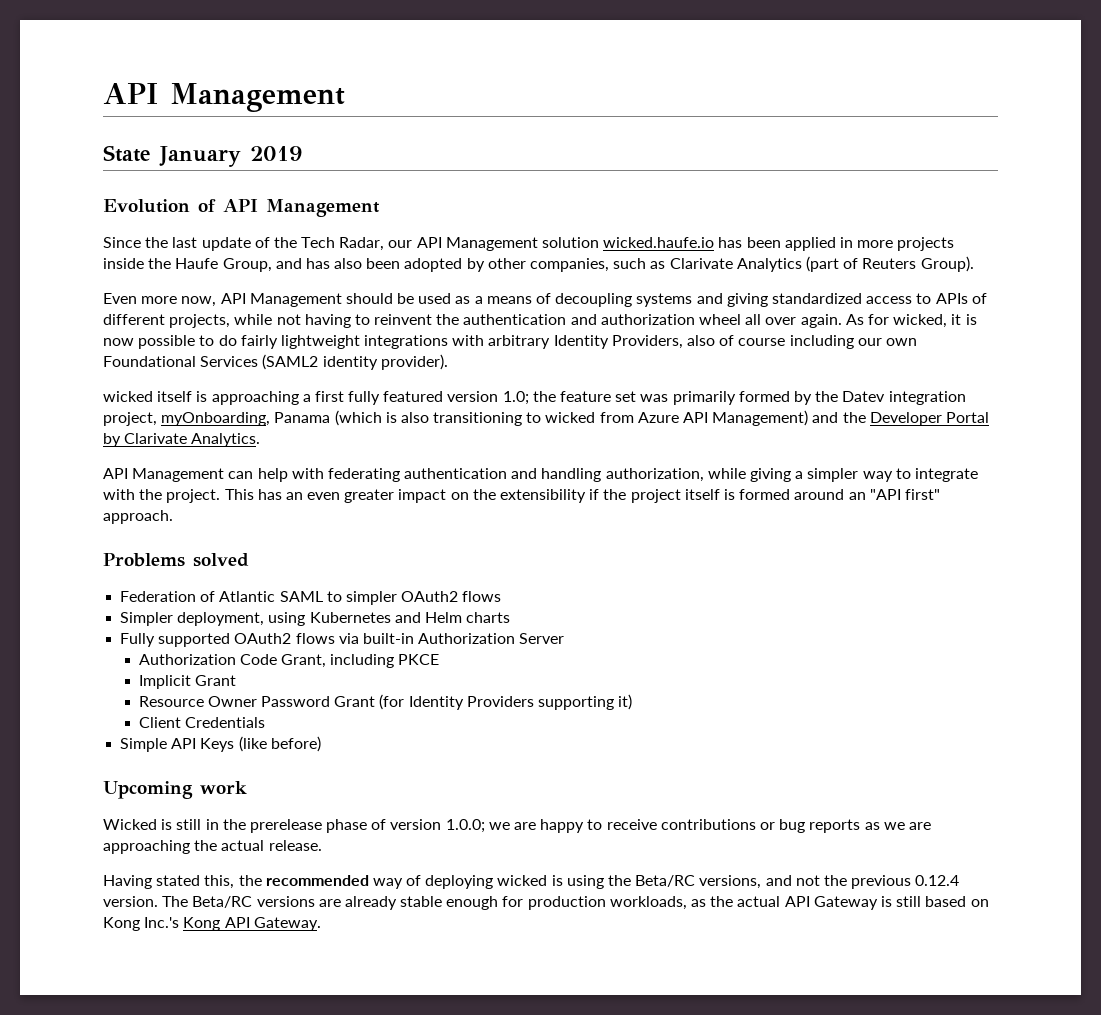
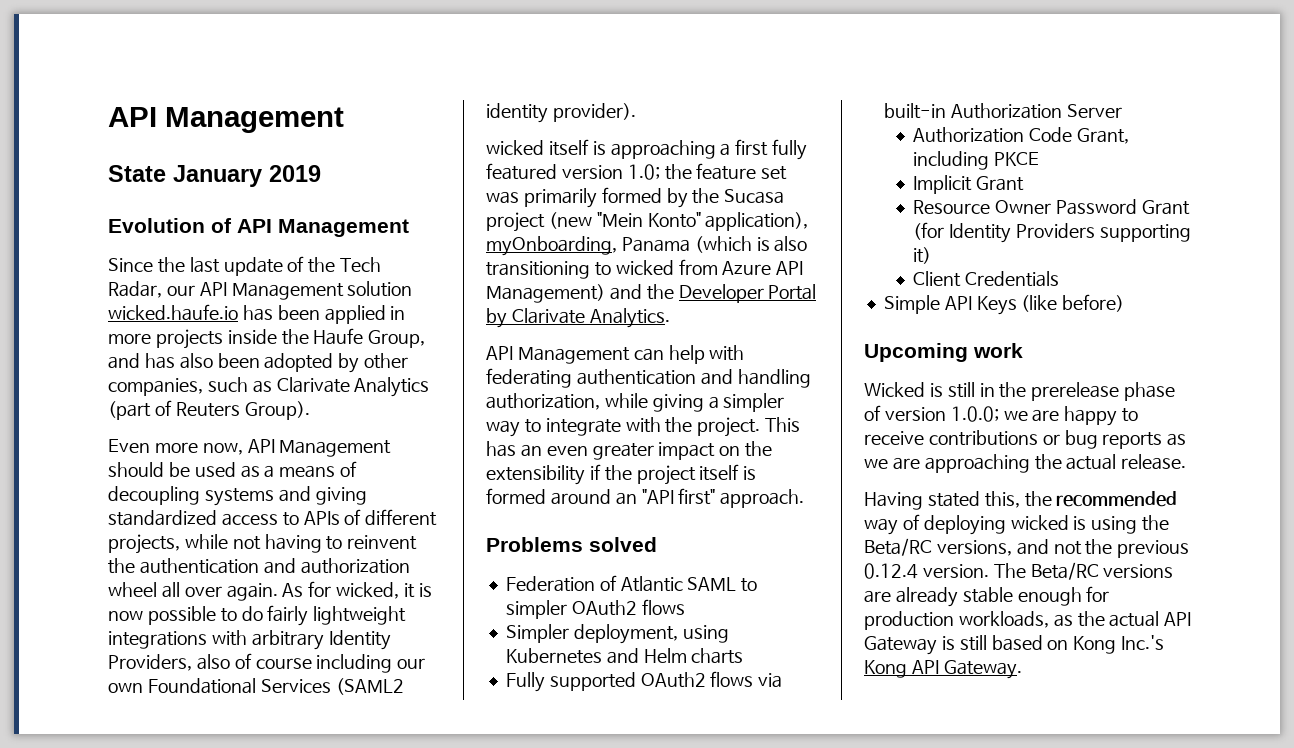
[842,391,966,405] [103,412,157,426] Datev integration project, -> [724,189,785,204] [486,212,809,232] Sucasa project (new "Mein Konto" application),

